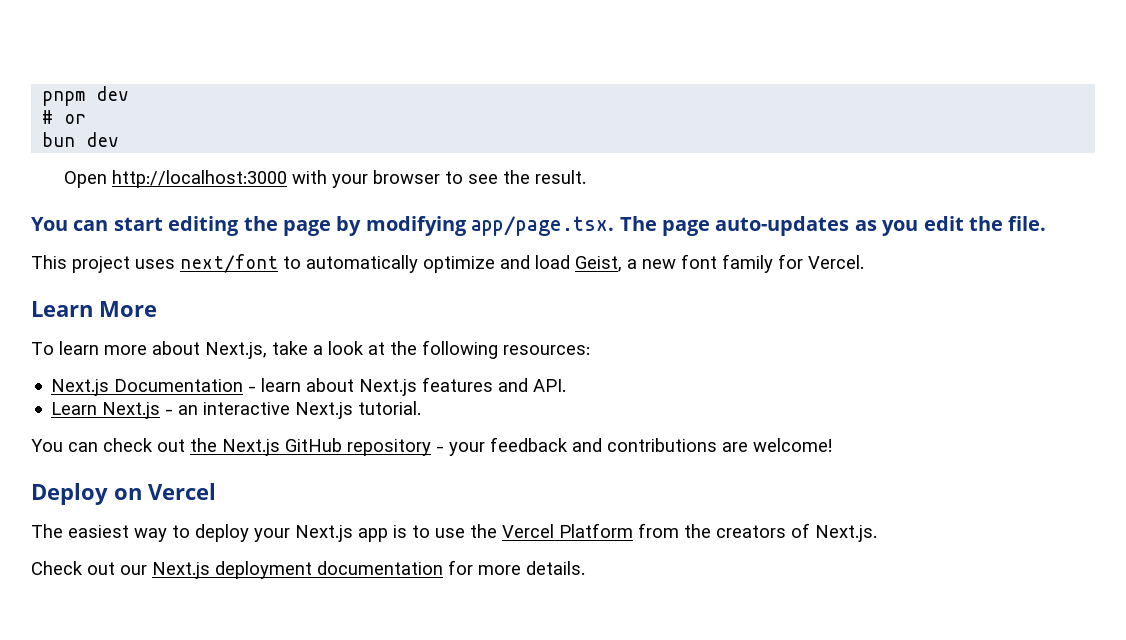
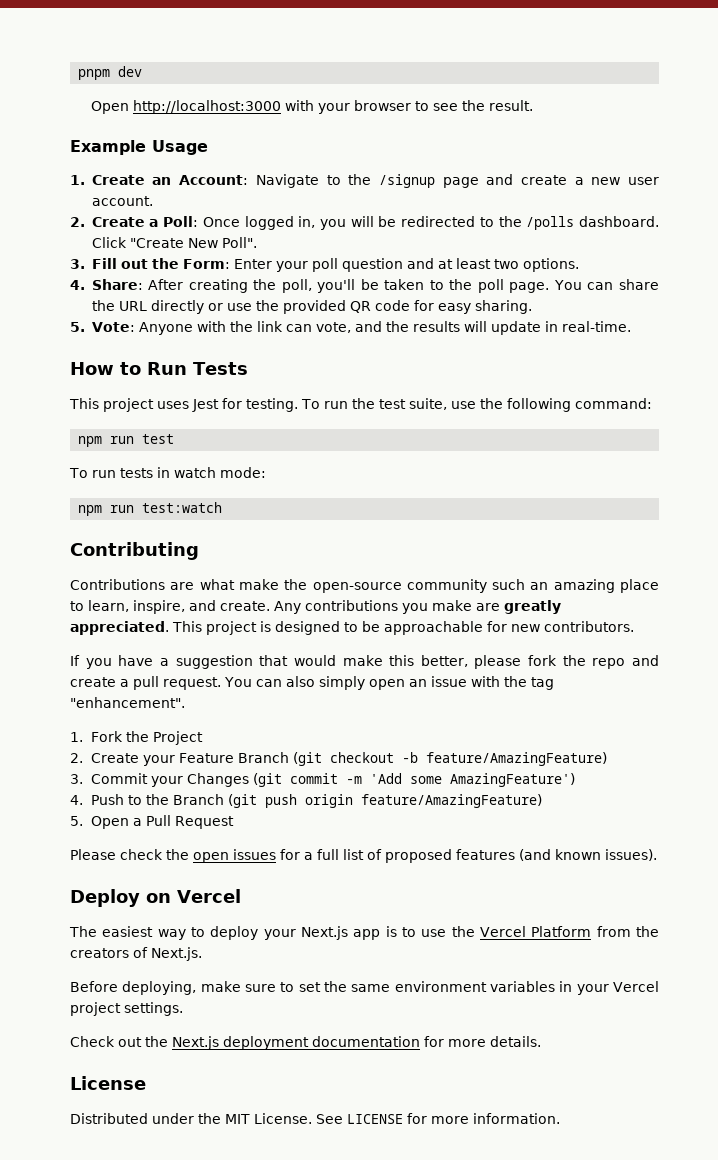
[42,110,87,124] [42,132,120,147] // # or // bun dev -> (143, 71) none
[31,216,1047,236] [31,254,864,273] [31,301,157,317] [31,340,590,359] [51,377,567,396] [51,401,422,419] [31,437,832,456] You can start editing the page by modifying app/page.tsx. The page auto-updates as you edit the file. // This project uses next/font to automatically optimize and load Geist, a new font family for Vercel. // Learn More // To learn more about Next.js, take a look at the following resources: // Next.js Documentation - learn about Next.js features and API. // Learn Next.js - an interactive Next.js tutorial. // You can check out the Next.js GitHub repository - your feedback and contributions are welcome! -> [70,140,208,155] [70,174,659,188] [91,196,153,206] [70,216,659,230] [91,237,257,248] [70,258,579,272] [70,279,659,293] [91,300,532,314] [70,321,631,335] [70,362,248,375] [69,398,652,412] [78,434,175,447] [69,467,266,478] [78,502,223,516] [70,542,199,560] [70,579,659,593] [70,600,561,614] [70,621,634,635] [70,655,659,669] [70,676,554,690] [70,697,185,708] [70,731,204,745] [70,752,608,766] [70,773,576,787] [70,794,543,808] [70,815,235,829] [70,849,657,863] Example Usage // 1. Create an Account: Navigate to the /signup page and create a new user account. // 2. Create a Poll: Once logged in, you will be redirected to the /polls dashboard. Click "Create New Poll". // 3. Fill out the Form: Enter your poll question and at least two options. // 4. Share: After creating the poll, you'll be taken to the poll page. You can share the URL directly or use the provided QR code for easy sharing. // 5. Vote: Anyone with the link can vote, and the results will update in real-time. // How to Run Tests // This project uses Jest for testing. To run the test suite, use the following command: // npm run test // To run tests in watch mode: // npm run test:watch // Contributing // Contributions are what make the open-source community such an amazing place to learn, inspire, and create. Any contributions you make are greatly appreciated. This project is designed to be approachable for new contributors. // If you have a suggestion that would make this better, please fork the repo and create a pull request. You can also simply open an issue with the tag "enhancement". // 1. Fork the Project // 2. Create your Feature Branch (git checkout -b feature/AmazingFeature) // 3. Commit your Changes (git commit -m 'Add some AmazingFeature') // 4. Push to the Branch (git push origin feature/AmazingFeature) // 5. Open a Pull Request // Please check the open issues for a full list of proposed features (and known issues).
(877, 533) none -> [70,981,660,995] [70,1002,183,1016] // Before deploying, make sure to set the same environment variables in your Vercel project settings.
[120,565,147,575] our -> [145,1036,168,1047] the
(585, 568) none -> [70,1076,146,1090] [70,1113,560,1124] // License // Distributed under the MIT License. See LICENSE for more information.

